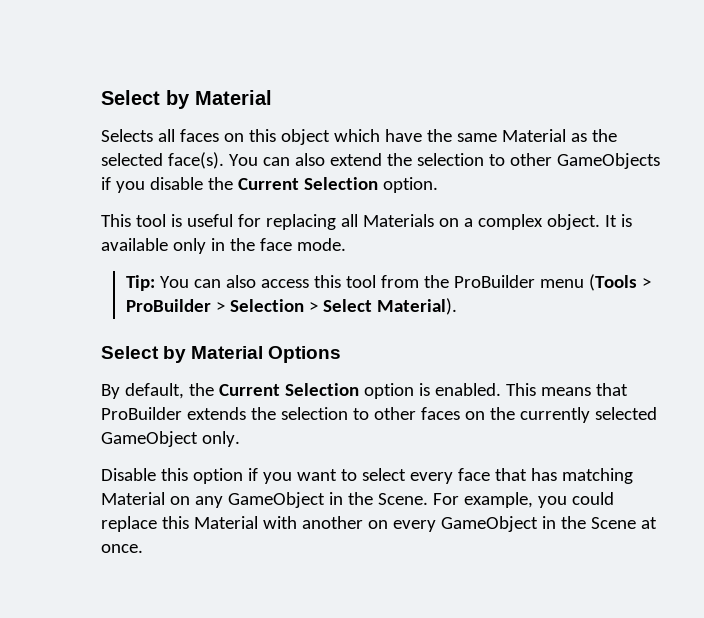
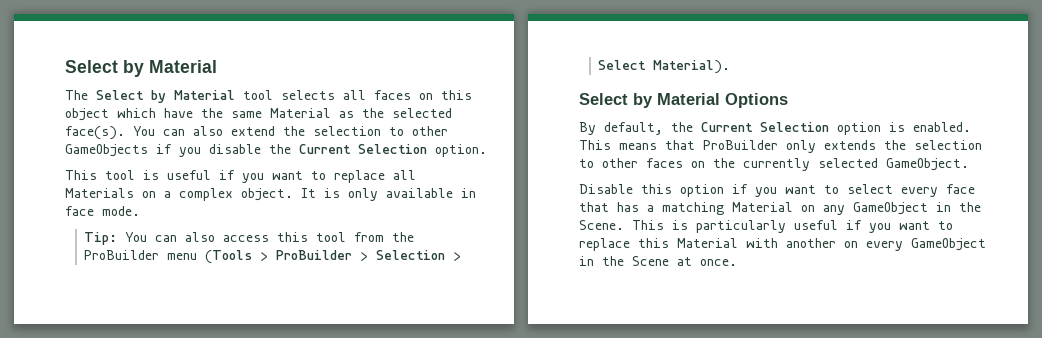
[101,129,153,142] Selects -> [65,90,335,103] The Select by Material tool selects
[237,214,336,230] for replacing -> [219,170,385,183] if you want to replace
[101,238,255,254] available only in the -> [348,188,476,201] only available in
(182, 413) none -> [786,140,816,153] only
[101,431,240,447] GameObject only. -> [886,158,969,171] GameObject.
(557, 474) none -> [647,205,654,212] a
[432,492,614,508] For example, you could -> [632,220,953,233] This is particularly useful if you want to

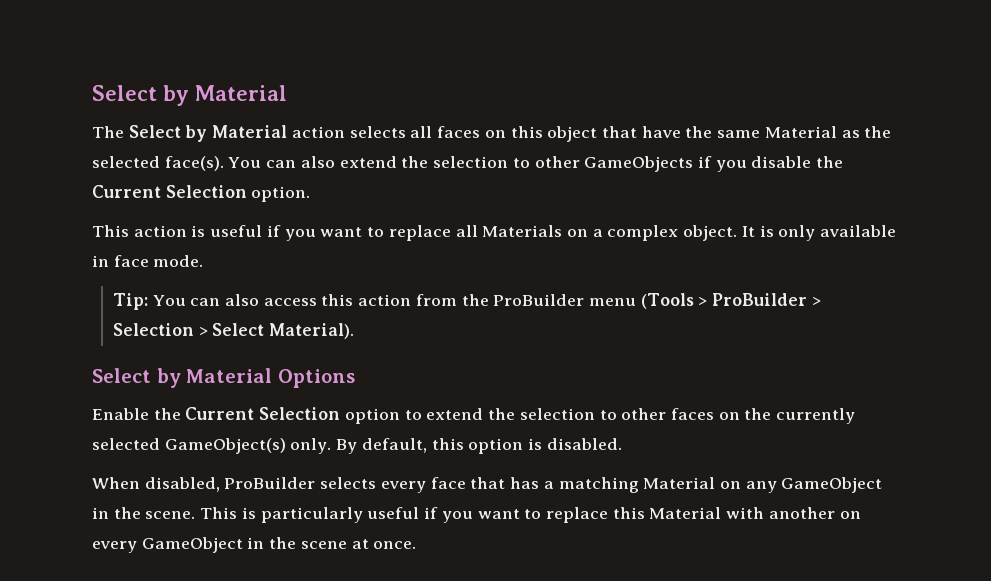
[243,90,273,100] tool -> [291,126,345,138] action
[117,108,156,118] which -> [601,126,637,138] that
[105,170,135,180] tool -> [133,225,187,237] action
[316,232,347,242] tool -> [358,294,412,306] action
[579,122,663,135] By default, -> [92,408,149,420] Enable
[889,122,971,132] [579,140,876,153] is enabled. This means that ProBuilder only extends -> [404,408,484,420] to extend
[886,158,969,171] [579,184,893,197] GameObject. // Disable this option if you want to select -> [164,438,622,454] [92,477,377,492] GameObject(s) only. By default, this option is disabled. // When disabled, ProBuilder selects
[579,220,624,230] Scene. -> [145,511,196,519] scene.
[632,256,669,266] Scene -> [300,541,347,549] scene

